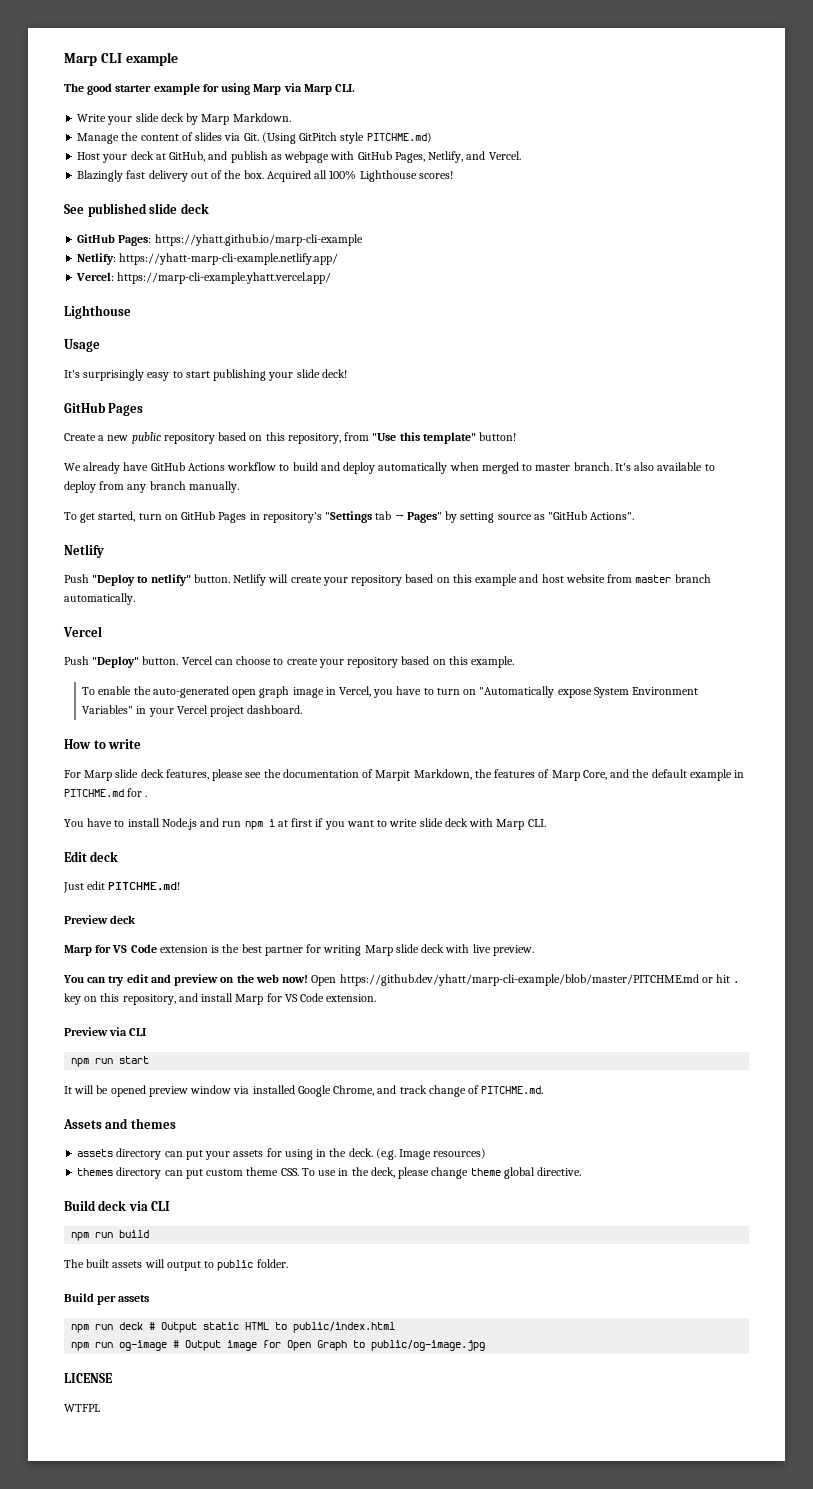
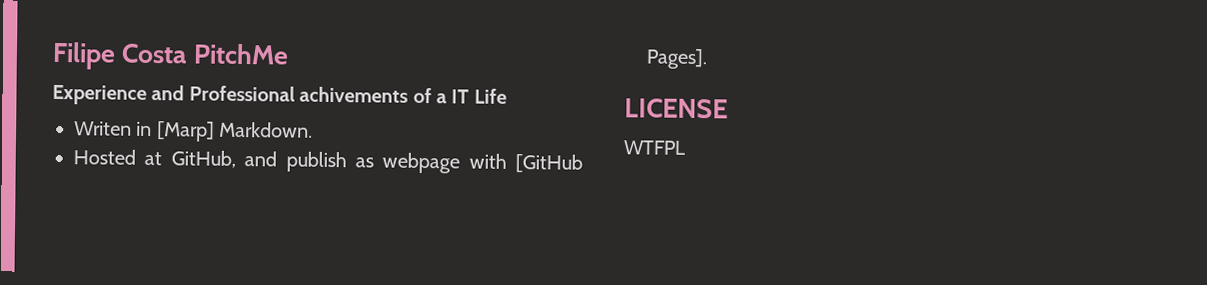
[64,52,178,66] [64,83,356,95] [77,113,291,125] [77,132,432,144] [77,151,154,163] Marp CLI example // The good starter example for using Marp via Marp CLI. // Write your slide deck by Marp Markdown. // Manage the content of slides via Git. (Using GitPitch style PITCHME.md) // Host your deck -> [52,41,289,70] [52,84,507,105] [74,121,314,142] [73,149,136,165] Filipe Costa PitchMe // Experience and Professional achivements of a IT Life // Writen in [Marp] Markdown. // Hosted
[357,151,521,163] [77,170,453,182] [64,203,209,217] [77,234,363,246] [77,253,339,265] [76,272,332,284] [64,305,131,319] [64,339,100,352] [64,369,347,381] [64,402,144,416] [64,432,517,444] [64,462,715,474] [64,481,239,493] [64,511,635,523] [64,544,104,558] [64,574,711,586] [64,593,135,605] [63,626,102,637] [64,656,515,668] [82,686,699,698] [82,705,303,717] [64,739,142,749] [64,769,745,781] [64,788,148,797] [64,818,546,830] [64,851,119,862] [63,881,181,893] [64,915,137,924] [64,944,534,956] [63,974,740,986] [64,993,377,1005] [64,1027,147,1036] [71,1056,150,1067] [64,1085,544,1097] [63,1118,176,1129] [77,1148,487,1160] [77,1167,582,1179] [64,1200,171,1211] [71,1230,150,1241] [64,1259,288,1271] [64,1293,150,1305] [71,1322,396,1333] [71,1340,486,1351] GitHub Pages, Netlify, and Vercel. // Blazingly fast delivery out of the box. Acquired all 100% Lighthouse scores! // See published slide deck // GitHub Pages: https://yhatt.github.io/marp-cli-example // Netlify: https://yhatt-marp-cli-example.netlify.app/ // Vercel: https://marp-cli-example.yhatt.vercel.app/ // Lighthouse // Usage // It's surprisingly easy to start publishing your slide deck! // GitHub Pages // Create a new public repository based on this repository, from "Use this template" button! // We already have GitHub Actions workflow to build and deploy automatically when merged to master branch. It's also available to deploy from any branch manually. // To get started, turn on GitHub Pages in repository's "Settings tab → Pages" by setting source as "GitHub Actions". // Netlify // Push "Deploy to netlify" button. Netlify will create your repository based on this example and host website from master branch automatically. // Vercel // Push "Deploy" button. Vercel can choose to create your repository based on this example. // To enable the auto-generated open graph image in Vercel, you have to turn on "Automatically expose System Environment Variables" in your Vercel project dashboard. // How to write // For Marp slide deck features, please see the documentation of Marpit Markdown, the features of Marp Core, and the default example in PITCHME.md for . // You have to install Node.js and run npm i at first if you want to write slide deck with Marp CLI. // Edit deck // Just edit PITCHME.md! // Preview deck // Marp for VS Code extension is the best partner for writing Marp slide deck with live preview. // You can try edit and preview on the web now! Open https://github.dev/yhatt/marp-cli-example/blob/master/PITCHME.md or hit . key on this repository, and install Marp for VS Code extension. // Preview via CLI // npm run start // It will be opened preview window via installed Google Chrome, and track change of PITCHME.md. // Assets and themes // assets directory can put your assets for using in the deck. (e.g. Image resources) // themes directory can put custom theme CSS. To use in the deck, please change theme global directive. // Build deck via CLI // npm run build // The built assets will output to public folder. // Build per assets // npm run deck # Output static HTML to public/index.html // npm run og-image # Output image for Open Graph to public/og-image.jpg -> [515,154,583,173] [646,48,708,70] [GitHub Pages].

